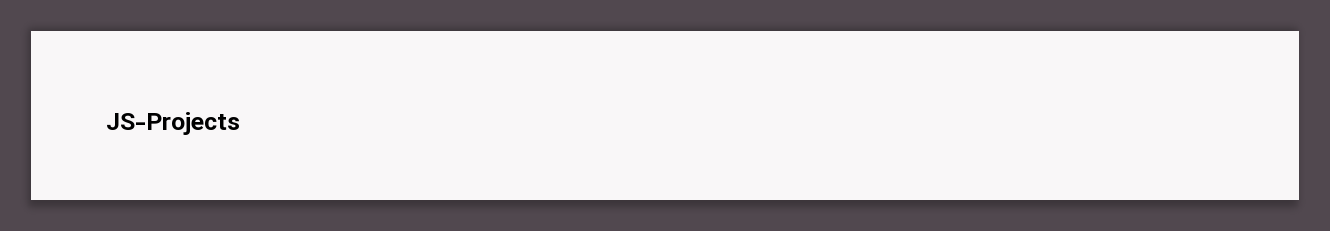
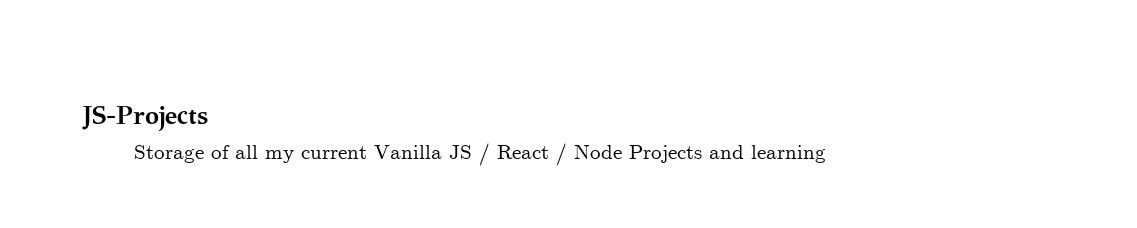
(240, 123) none -> [134,143,827,166] // Storage of all my current Vanilla JS / React / Node Projects and learning

